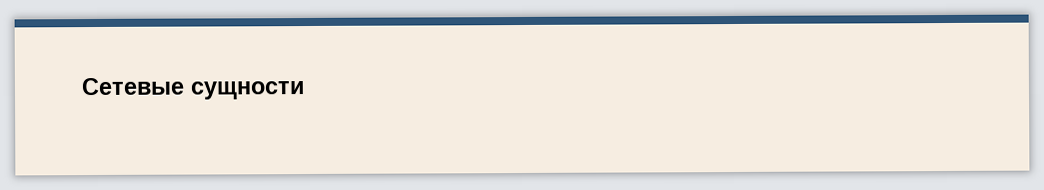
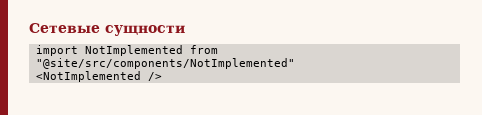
(305, 90) none -> [35,45,218,56] [35,58,295,69] [35,71,162,82] // import NotImplemented from "@site/src/components/NotImplemented" // <NotImplemented />

